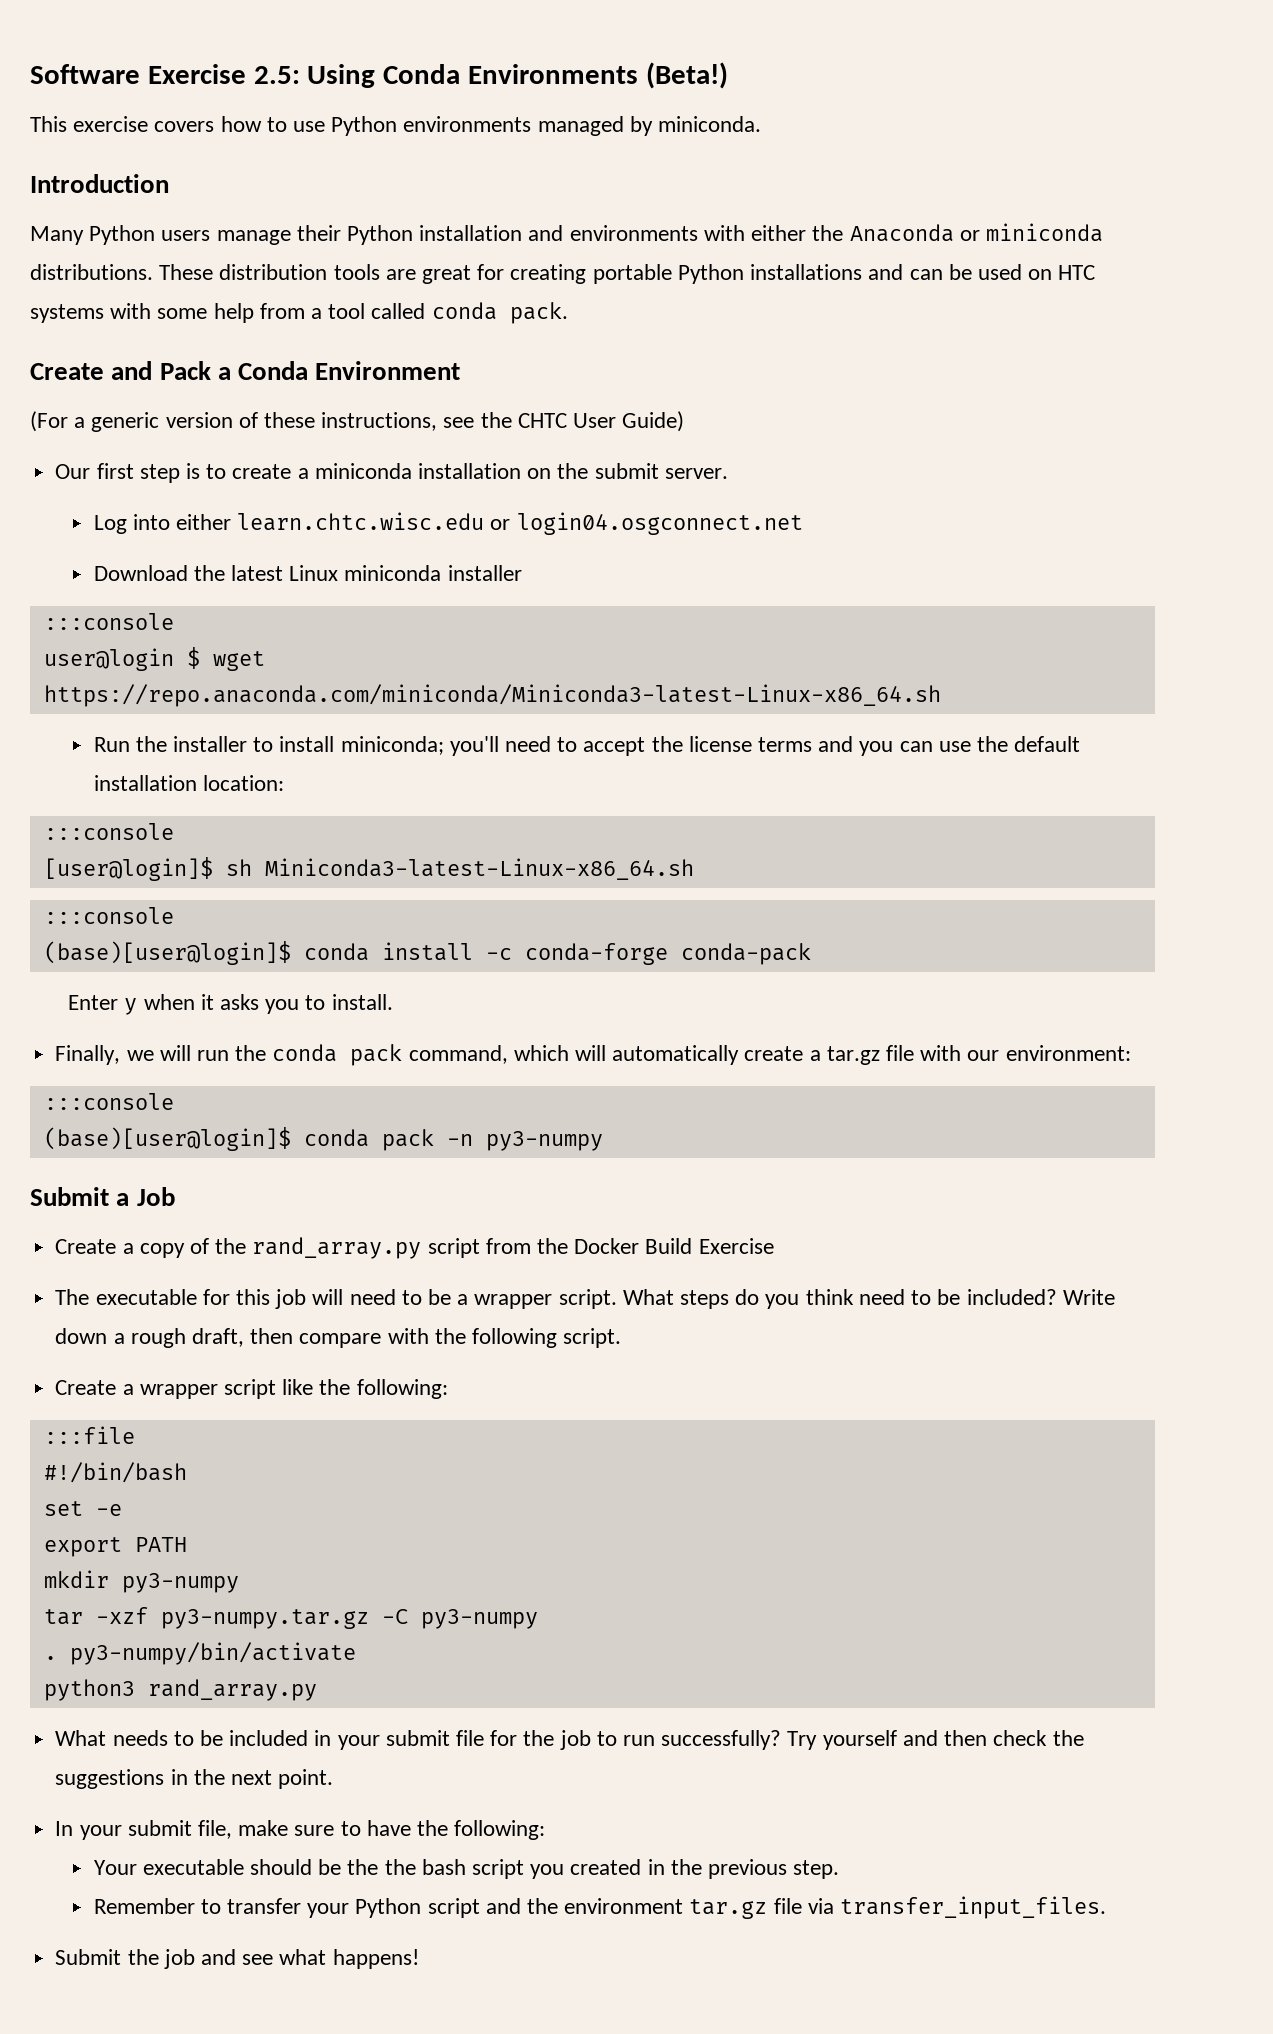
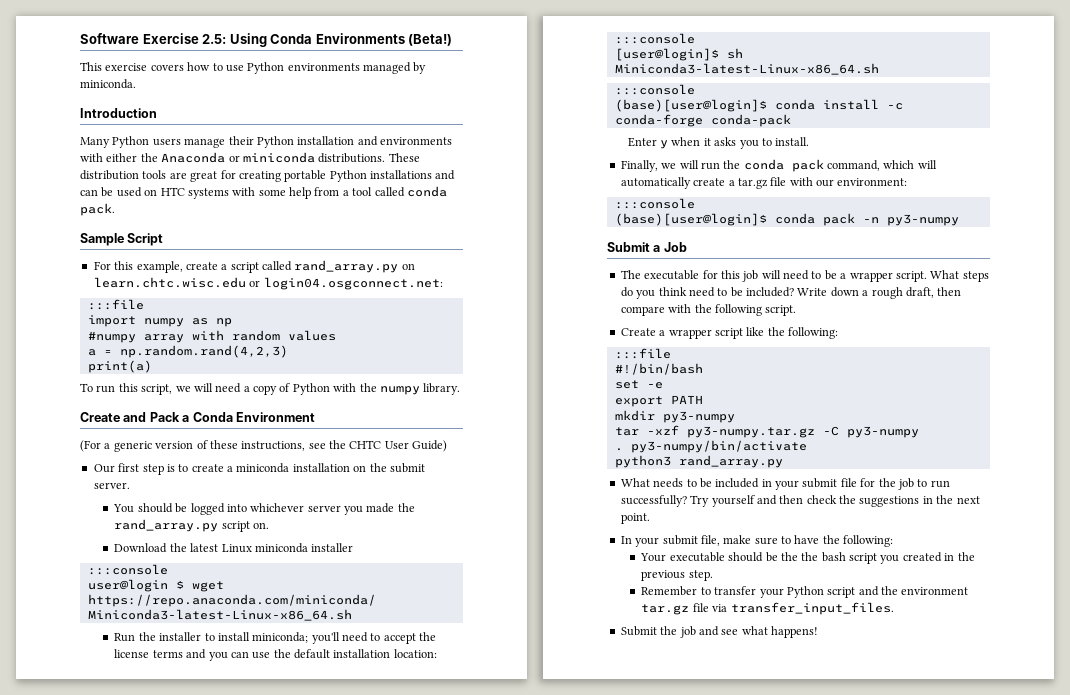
(568, 313) none -> [80,233,164,246] [93,260,415,273] [93,277,443,290] [87,299,144,310] [87,315,232,327] [87,330,336,343] [87,345,288,358] [87,360,152,373] [80,383,461,395] // Sample Script // For this example, create a script called rand_array.py on learn.chtc.wisc.edu or login04.osgconnect.net: // :::file // import numpy as np // #numpy array with random values // a = np.random.rand(4,2,3) // print(a) // To run this script, we will need a copy of Python with the numpy library.
[93,512,803,535] Log into either learn.chtc.wisc.edu or login04.osgconnect.net -> [113,503,415,515] [114,519,270,532] You should be logged into whichever server you made the rand_array.py script on.
[55,1237,774,1259] // Create a copy of the rand_array.py script from the Docker Build Exercise -> (687, 247) none

